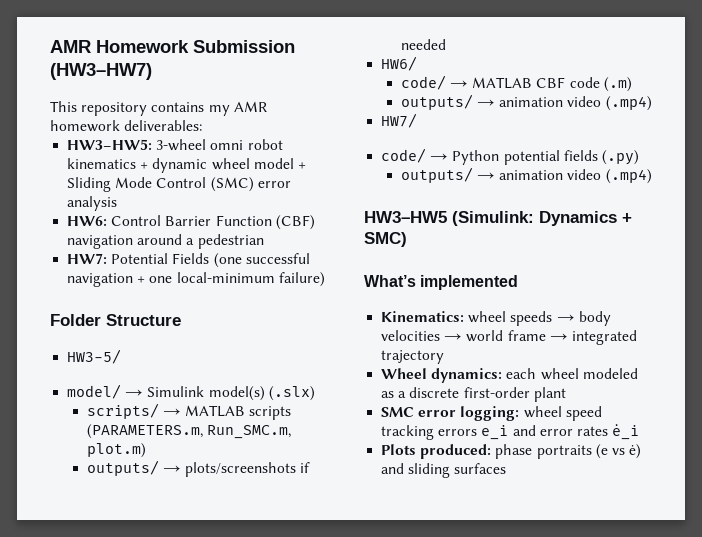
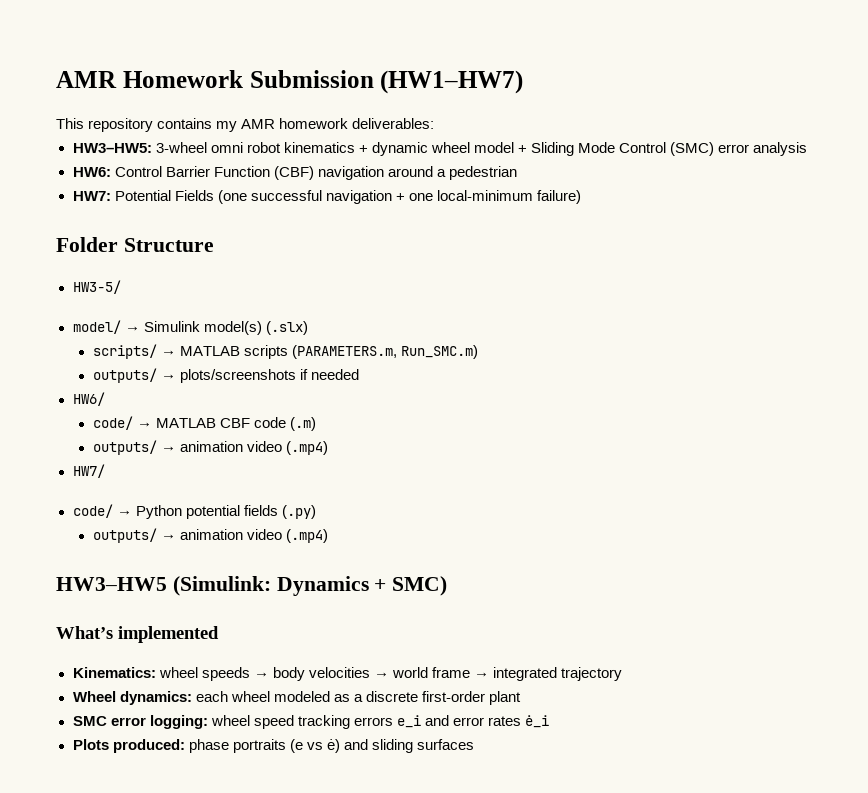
[50,63,152,80] (HW3–HW7) -> [380,70,524,94] (HW1–HW7)
[206,425,291,439] [86,443,146,458] Run_SMC.m, plot.m) -> [400,345,478,359] Run_SMC.m)

